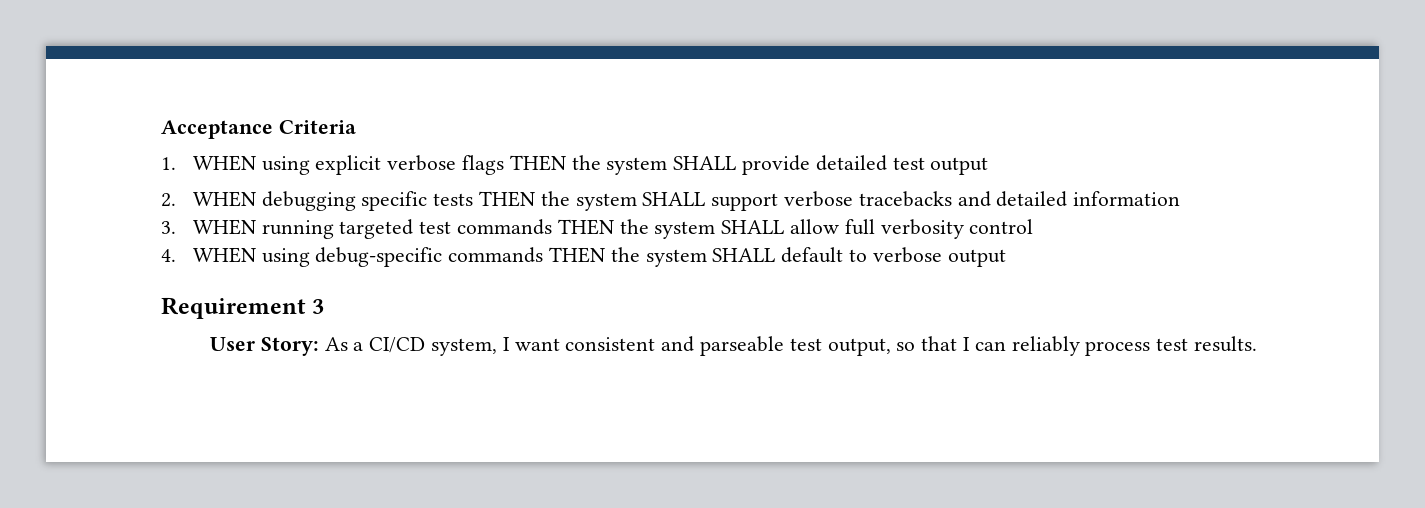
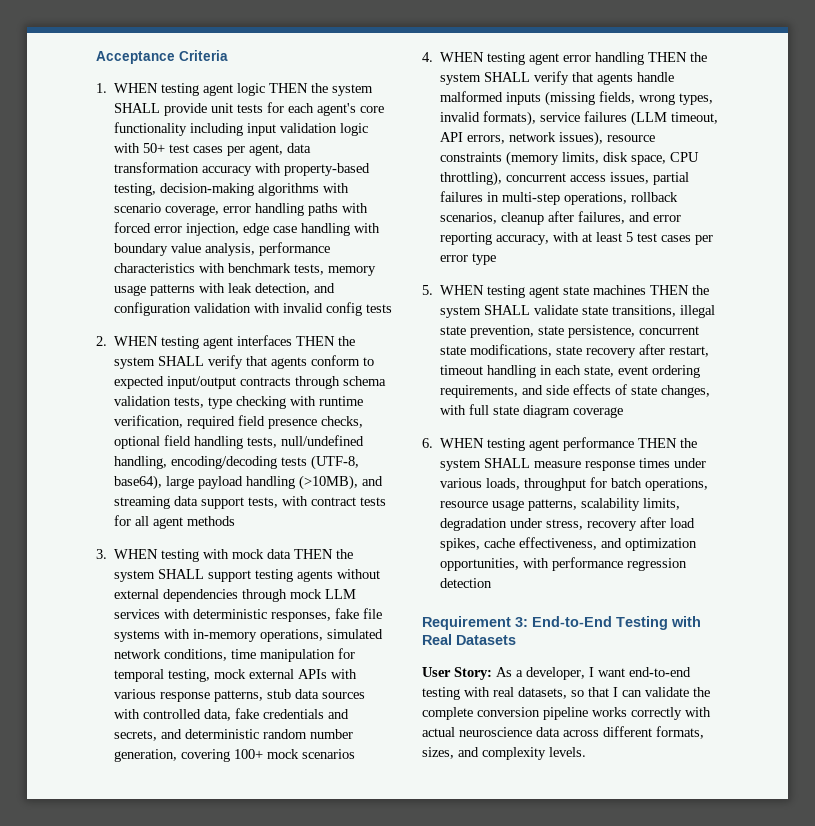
[261,155,505,175] using explicit verbose flags -> [161,83,266,96] testing agent logic
[815,155,989,175] [161,191,474,211] detailed test output // 2. WHEN debugging specific tests -> [211,102,385,116] [114,122,369,136] [114,143,312,156] [114,162,371,176] [114,183,350,196] [114,203,369,216] [114,222,381,236] [114,242,331,256] [114,263,377,276] [114,283,336,296] [114,302,393,316] [96,335,356,349] [114,355,375,369] [114,376,387,389] [114,396,364,409] [114,415,364,429] [114,435,365,449] [114,455,360,470] [114,475,384,490] [114,496,387,509] [114,515,236,529] [96,549,292,562] unit tests for each agent's core functionality including input validation logic with 50+ test cases per agent, data transformation accuracy with property-based testing, decision-making algorithms with scenario coverage, error handling paths with forced error injection, edge case handling with boundary value analysis, performance characteristics with benchmark tests, memory usage patterns with leak detection, and configuration validation with invalid config tests // 2. WHEN testing agent interfaces THEN the system SHALL verify that agents conform to expected input/output contracts through schema validation tests, type checking with runtime verification, required field presence checks, optional field handling tests, null/undefined handling, encoding/decoding tests (UTF-8, base64), large payload handling (>10MB), and streaming data support tests, with contract tests for all agent methods // 3. WHEN testing with mock data
[784,191,1181,207] [161,219,1034,239] [161,247,1006,267] [161,297,325,319] [209,336,1258,356] verbose tracebacks and detailed information // 3. WHEN running targeted test commands THEN the system SHALL allow full verbosity control // 4. WHEN using debug-specific commands THEN the system SHALL default to verbose output // Requirement 3 // User Story: As a CI/CD system, I want consistent and parseable test output, so that I can reliably process test results. -> [255,569,381,582] [114,589,357,602] [114,608,383,622] [114,629,384,642] [114,648,356,662] [114,669,358,682] [114,689,366,702] [114,708,350,721] [114,729,354,741] [114,749,356,762] [422,52,708,65] [440,71,675,85] [440,91,714,106] [440,111,719,126] [440,131,656,146] [440,151,700,166] [440,171,690,186] [440,191,679,205] [440,211,682,225] [440,232,714,245] [440,253,497,265] [422,285,710,298] [440,305,716,318] [440,325,700,338] [440,344,710,358] [440,365,701,378] [440,384,711,398] [440,404,624,418] [422,437,698,451] [440,458,707,471] [440,477,709,491] [440,498,681,511] [440,517,696,531] [440,537,698,551] [440,557,688,571] [440,578,493,588] [422,616,701,630] [422,634,516,645] [422,667,691,680] [422,687,710,700] [422,707,711,720] [422,726,704,739] [422,747,586,760] testing agents without external dependencies through mock LLM services with deterministic responses, fake file systems with in-memory operations, simulated network conditions, time manipulation for temporal testing, mock external APIs with various response patterns, stub data sources with controlled data, fake credentials and secrets, and deterministic random number generation, covering 100+ mock scenarios // 4. WHEN testing agent error handling THEN the system SHALL verify that agents handle malformed inputs (missing fields, wrong types, invalid formats), service failures (LLM timeout, API errors, network issues), resource constraints (memory limits, disk space, CPU throttling), concurrent access issues, partial failures in multi-step operations, rollback scenarios, cleanup after failures, and error reporting accuracy, with at least 5 test cases per error type // 5. WHEN testing agent state machines THEN the system SHALL validate state transitions, illegal state prevention, state persistence, concurrent state modifications, state recovery after restart, timeout handling in each state, event ordering requirements, and side effects of state changes, with full state diagram coverage // 6. WHEN testing agent performance THEN the system SHALL measure response times under various loads, throughput for batch operations, resource usage patterns, scalability limits, degradation under stress, recovery after load spikes, cache effectiveness, and optimization opportunities, with performance regression detection // Requirement 3: End-to-End Testing with Real Datasets // User Story: As a developer, I want end-to-end testing with real datasets, so that I can validate the complete conversion pipeline works correctly with actual neuroscience data across different formats, sizes, and complexity levels.

